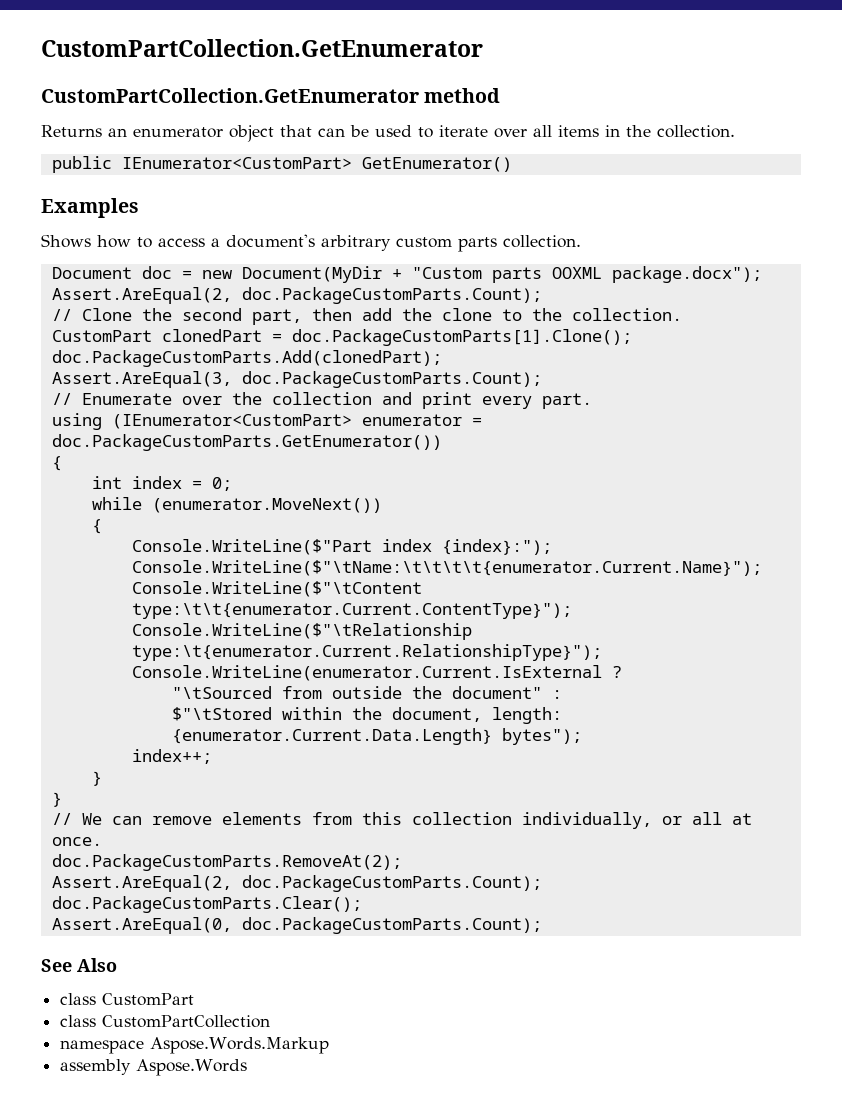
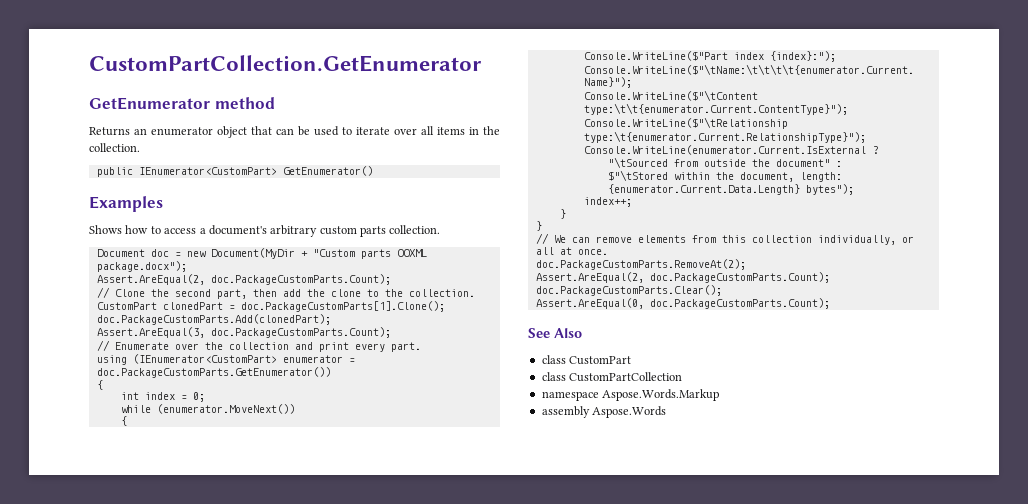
[41,88,419,103] CustomPartCollection.GetEnumerator -> [89,97,210,110] GetEnumerator

